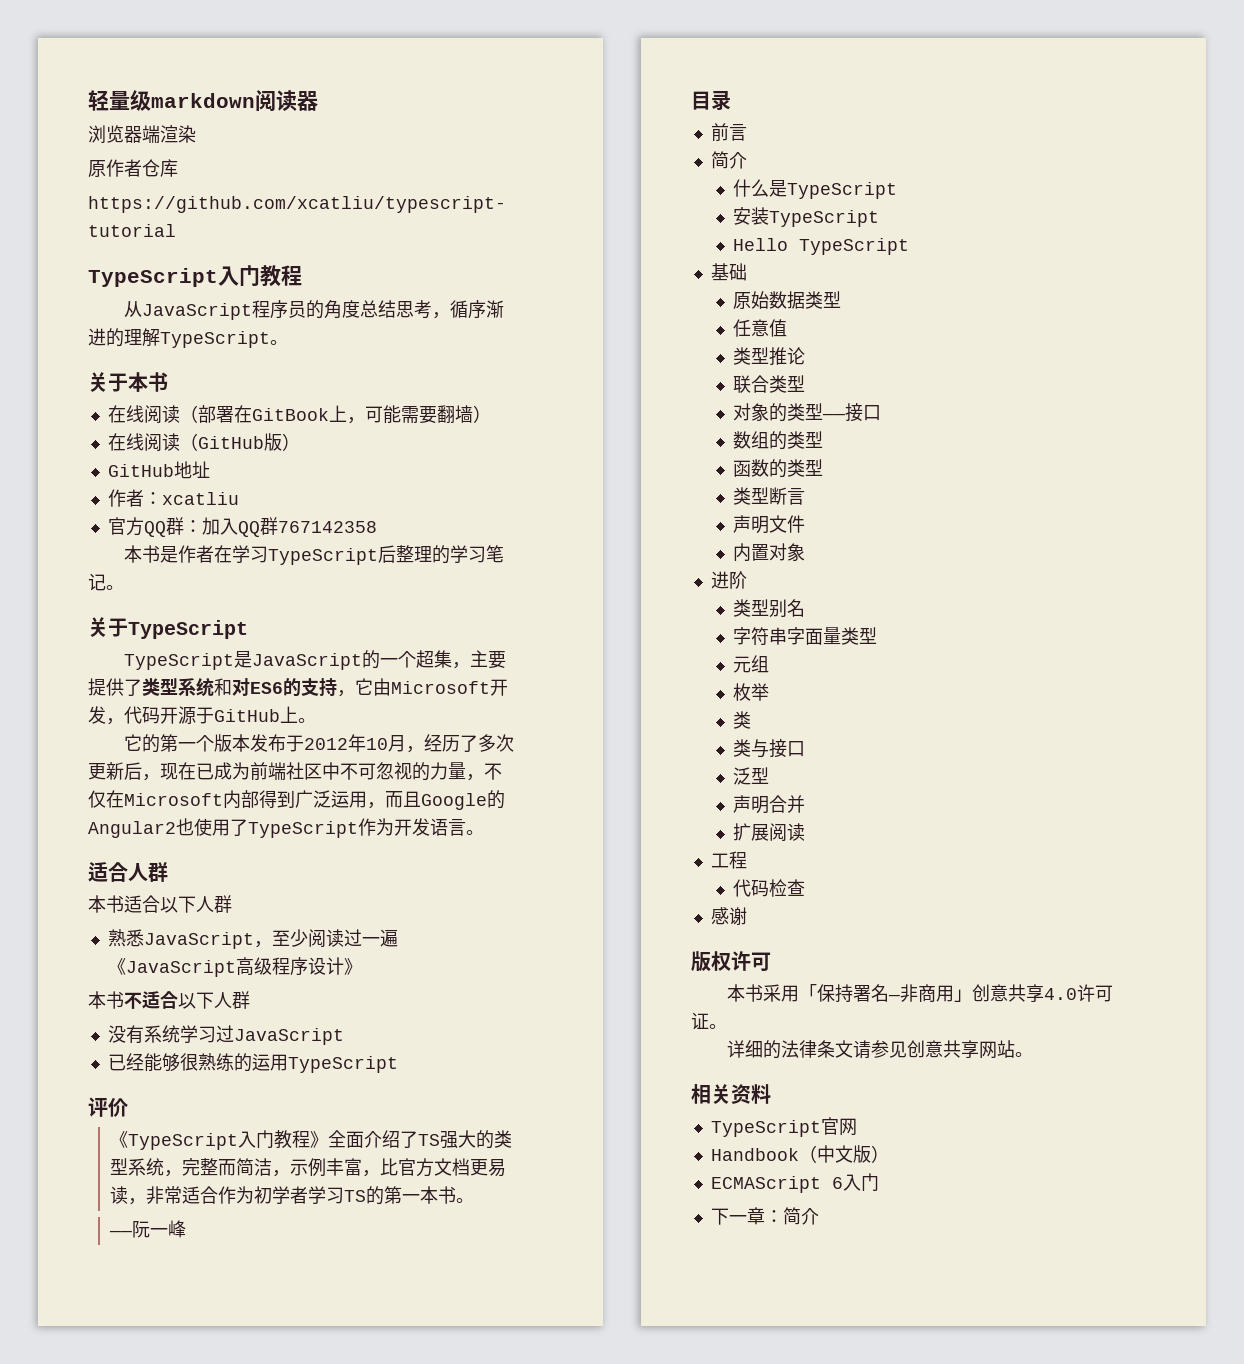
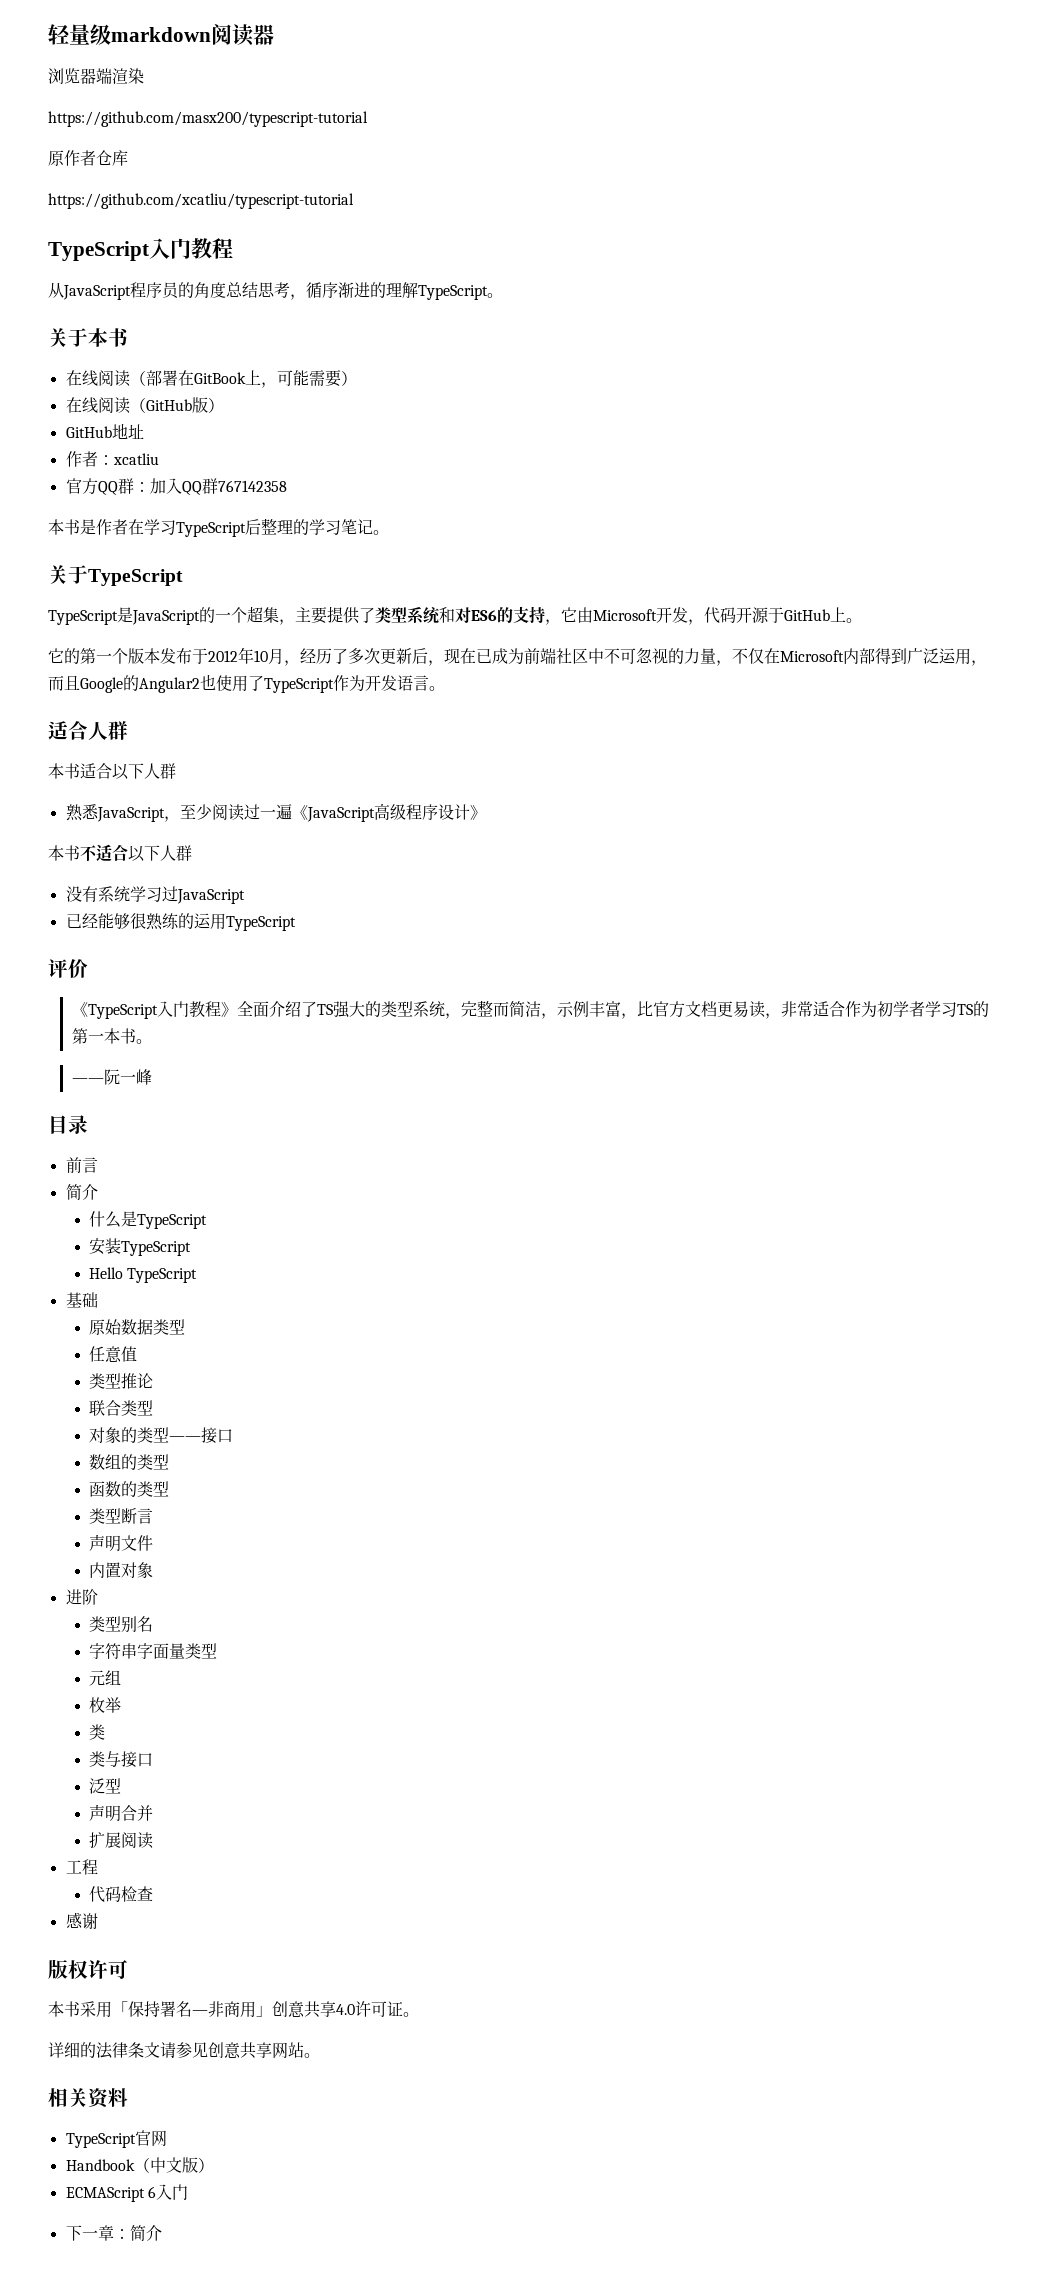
(196, 134) none -> [48,111,368,127] // https://github.com/masx200/typescript-tutorial
[436,405,473,423] 翻墙 -> (341, 378) none

